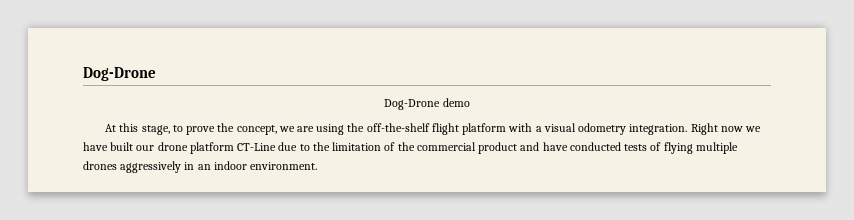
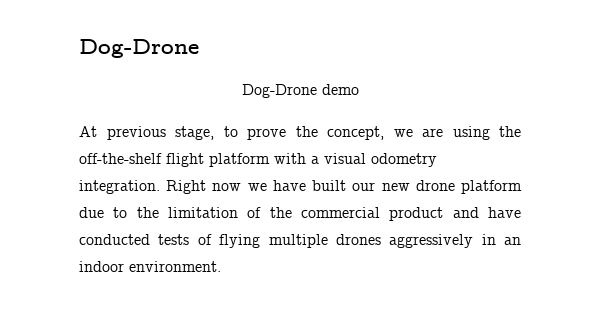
[119,123,139,132] this -> [106,126,166,140] previous
(155, 148) none -> [381,183,410,191] new
[237,143,277,151] CT-Line -> (522, 187) none

